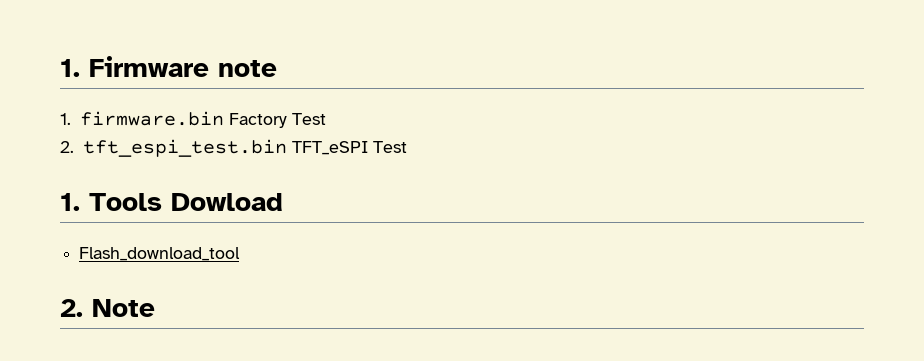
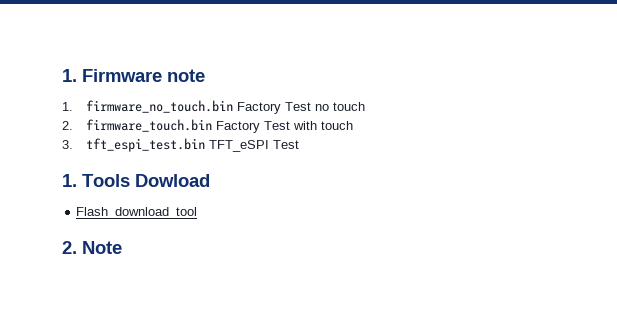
[79,111,326,128] [60,141,74,153] firmware.bin Factory Test // 2. -> [86,100,366,114] [62,119,354,133] [62,140,73,149] firmware_no_touch.bin Factory Test no touch // 2. firmware_touch.bin Factory Test with touch // 3.

